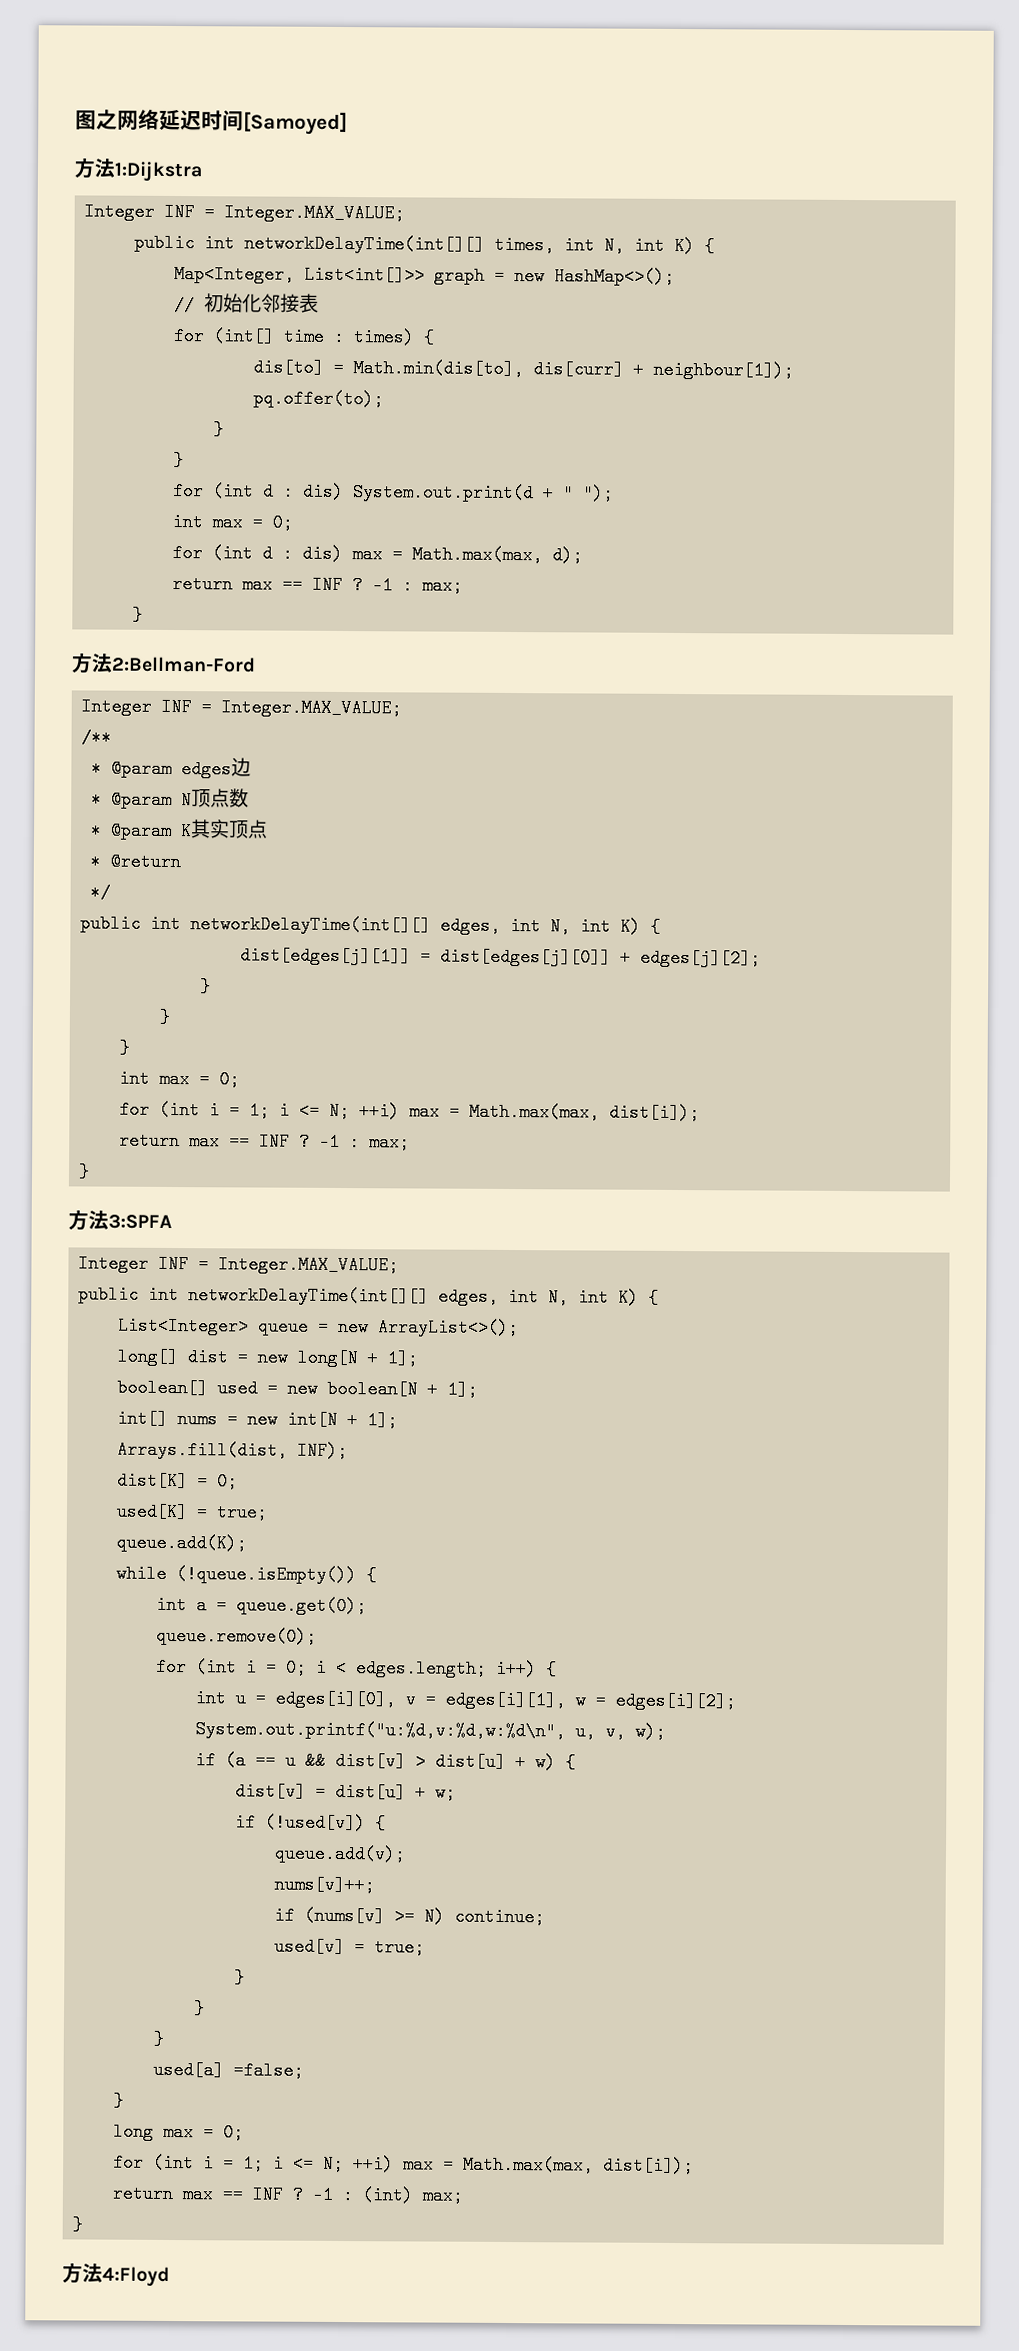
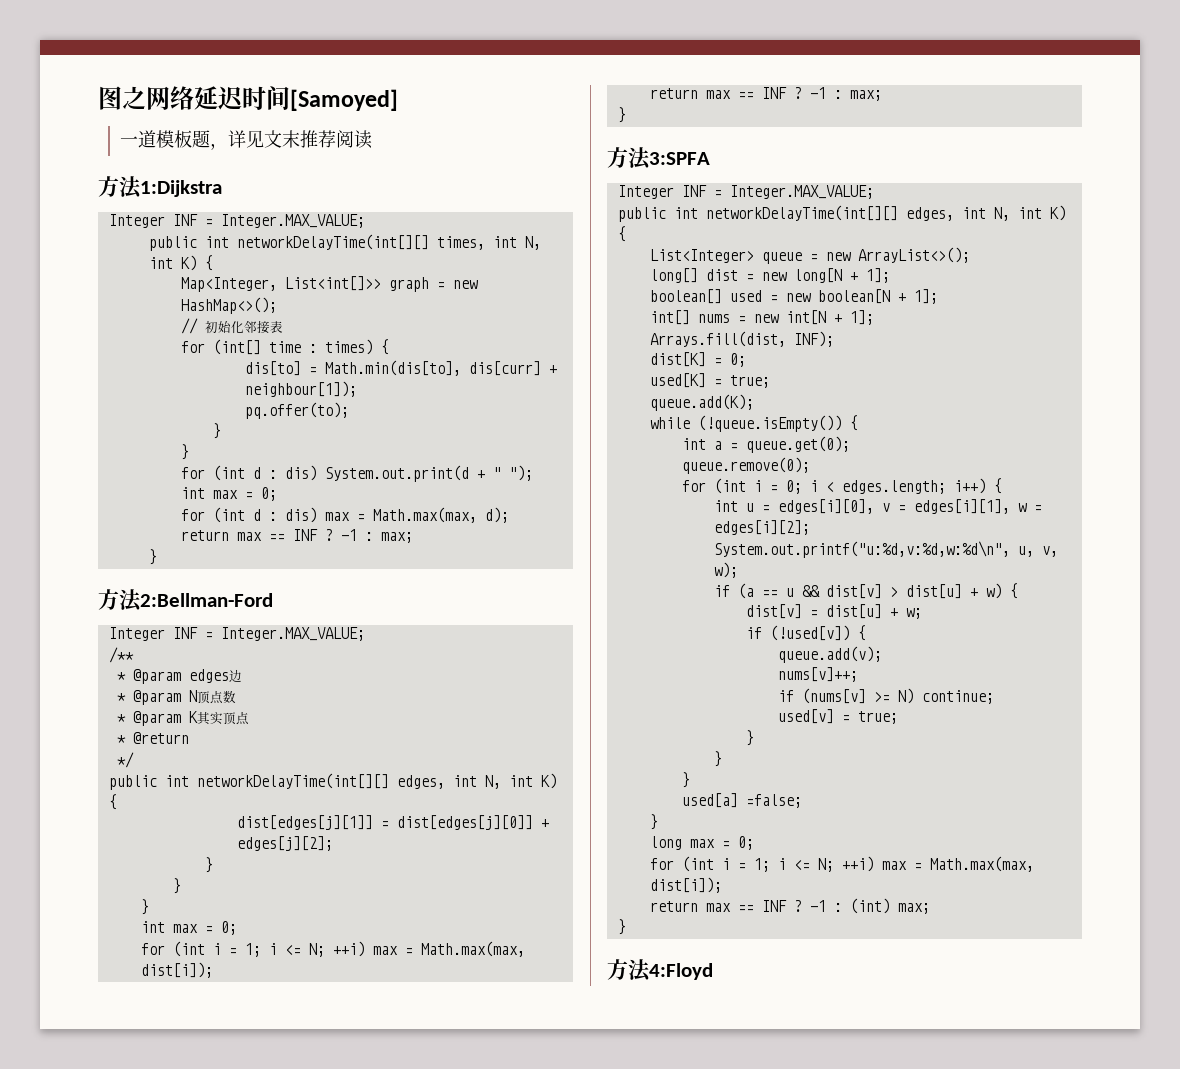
(348, 123) none -> [120,130,373,150] // 一道模板题，详见文末推荐阅读

